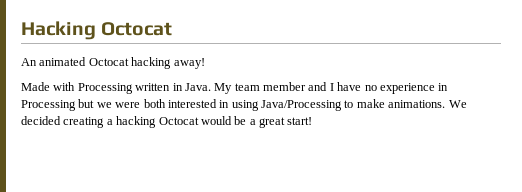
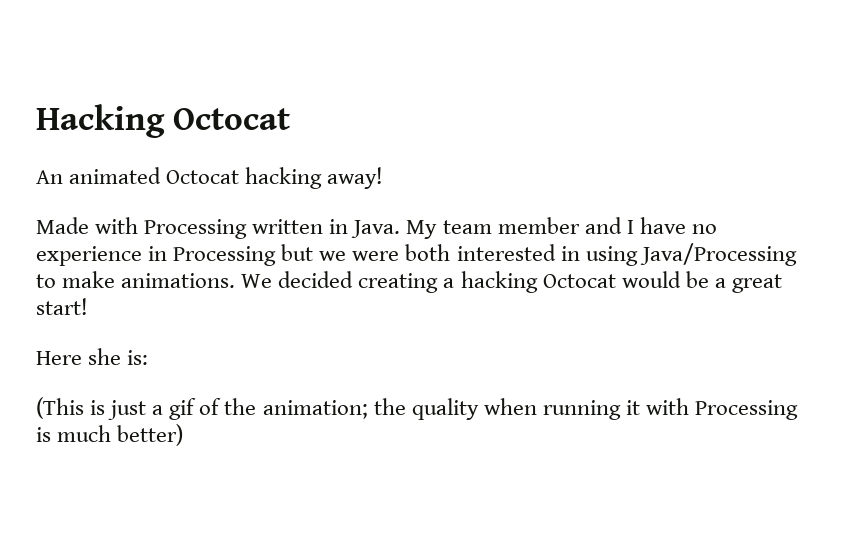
(313, 121) none -> [36,348,149,365] [36,397,799,420] [36,424,184,446] // Here she is: // (This is just a gif of the animation; the quality when running it with Processing is much better)

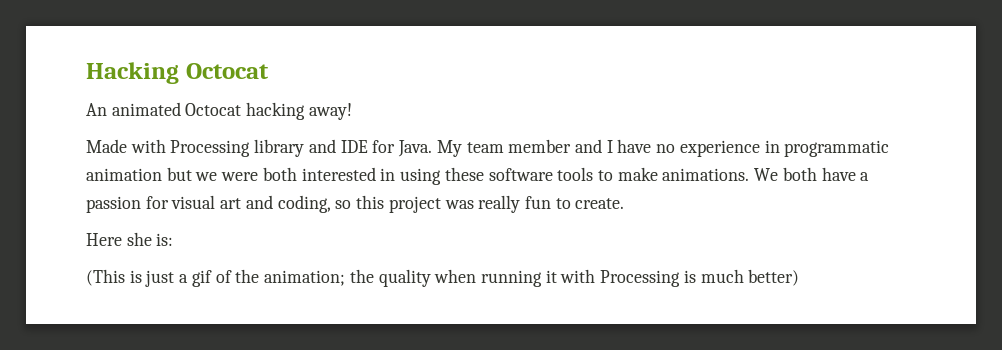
[252,219,349,234] written in -> [254,139,396,157] library and IDE for
[173,246,277,266] Processing -> [784,140,890,157] [86,168,162,181] programmatic animation
[639,243,797,266] Java/Processing -> [444,167,594,181] these software tools
[278,271,782,293] [36,298,88,315] decided creating a hacking Octocat would be a great start! -> [782,167,870,181] [86,195,625,213] both have a passion for visual art and coding, so this project was really fun to create.

